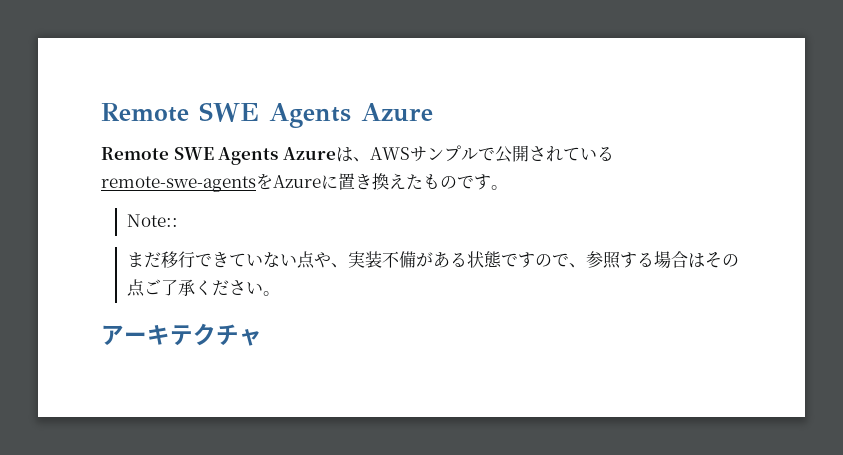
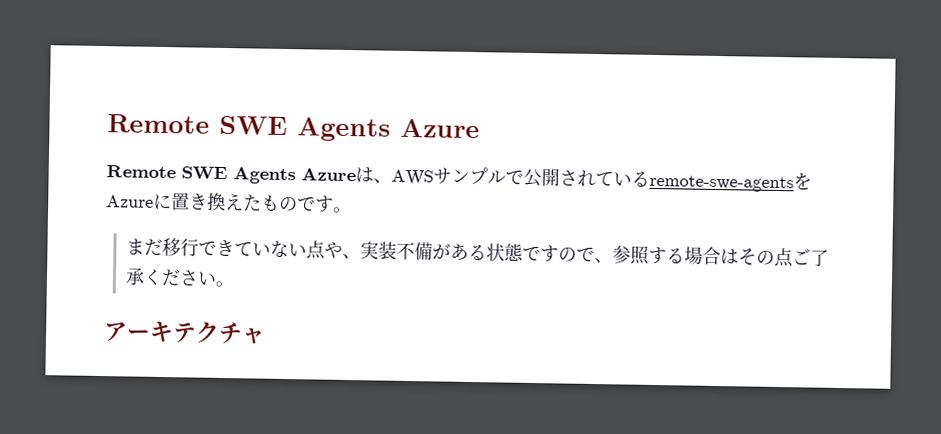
[126,214,178,227] // Note:: -> (352, 210) none

